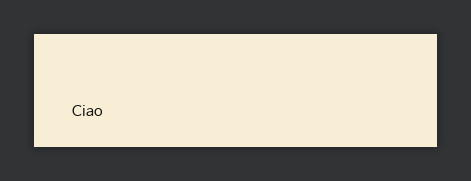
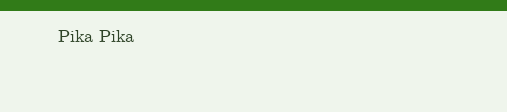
[72,105,103,117] Ciao -> [58,30,134,42] Pika Pika

